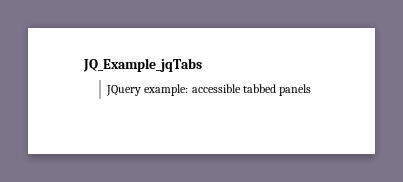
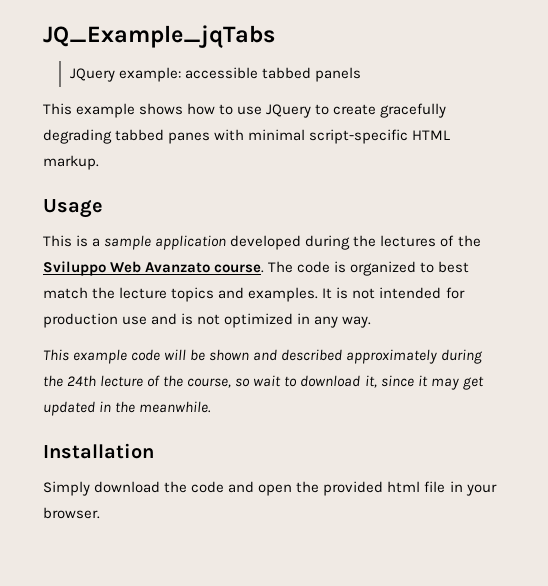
(312, 90) none -> [43,103,447,118] [43,129,451,144] [43,155,99,170] [43,199,103,218] [43,235,481,250] [43,261,470,276] [43,287,465,302] [43,313,372,328] [43,349,484,364] [43,375,484,390] [43,401,212,416] [43,443,154,459] [43,481,497,496] [43,507,100,519] // This example shows how to use JQuery to create gracefully degrading tabbed panes with minimal script-specific HTML markup. // Usage // This is a sample application developed during the lectures of the Sviluppo Web Avanzato course. The code is organized to best match the lecture topics and examples. It is not intended for production use and is not optimized in any way. // This example code will be shown and described approximately during the 24th lecture of the course, so wait to download it, since it may get updated in the meanwhile. // Installation // Simply download the code and open the provided html file in your browser.

